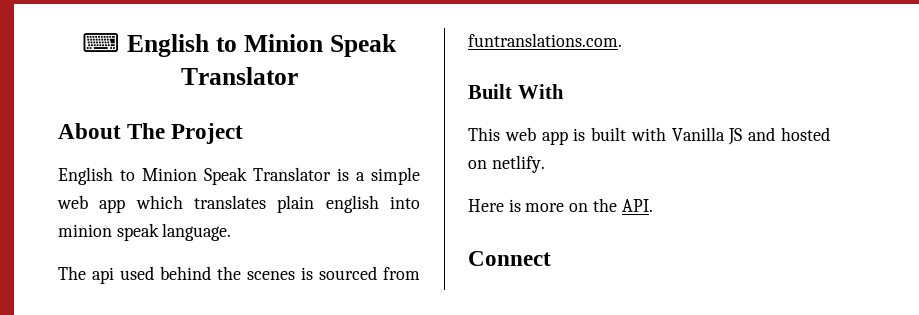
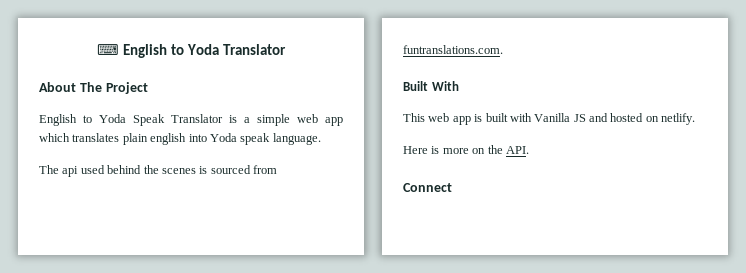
[243,34,397,57] Minion Speak -> [186,44,219,55] Yoda
[142,168,197,181] Minion -> [99,114,126,123] Yoda
[58,224,112,237] minion -> [209,133,237,142] Yoda

